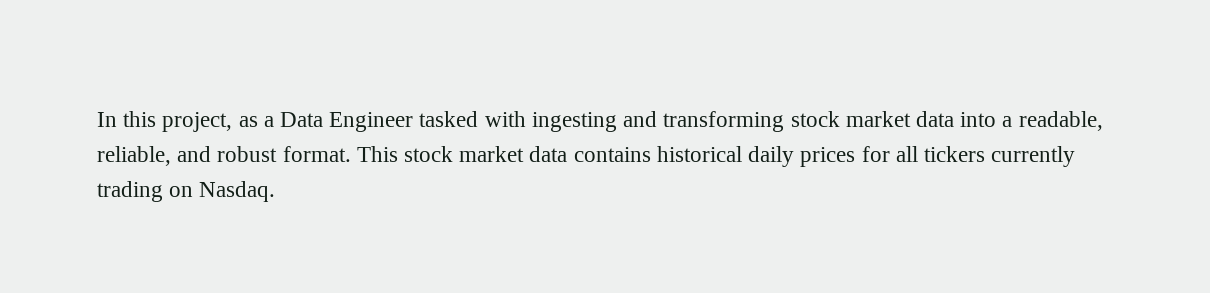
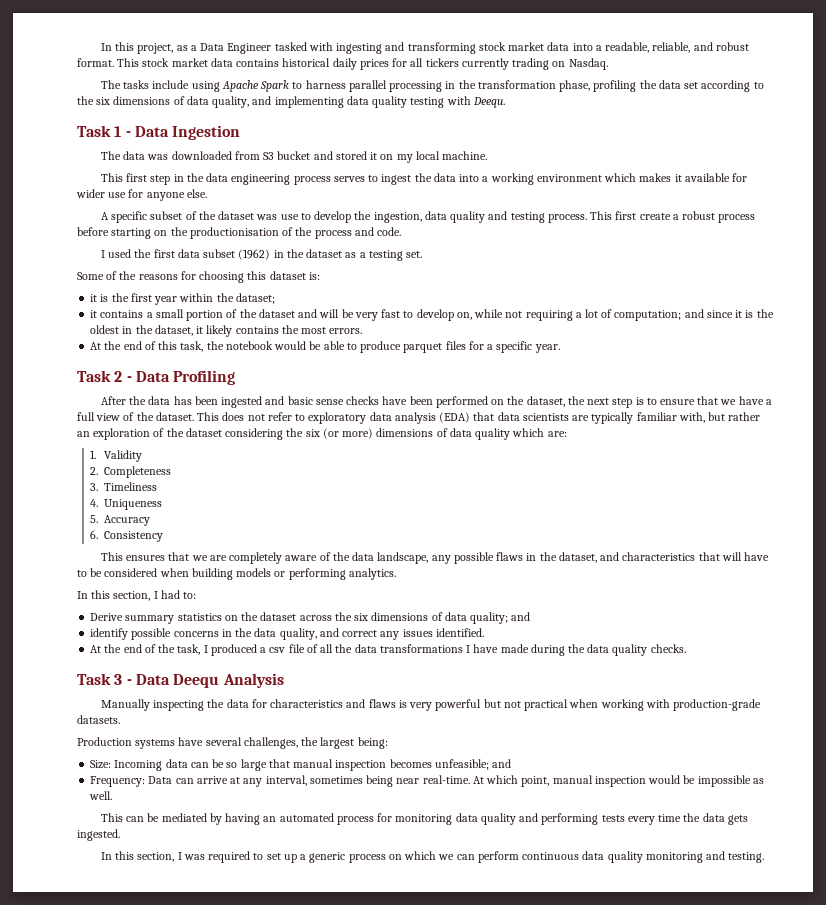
(276, 191) none -> [100,80,764,92] [77,96,505,108] [77,125,241,140] [100,151,488,163] [100,173,748,185] [76,189,207,201] [100,211,756,223] [77,227,402,239] [100,249,423,261] [77,271,320,283] [90,293,275,305] [90,309,774,321] [90,325,363,337] [90,341,560,353] [77,370,236,385] [100,396,772,408] [77,412,761,424] [77,428,567,440] [90,450,142,462] [90,466,172,478] [90,482,158,491] [90,499,163,510] [90,515,151,526] [90,530,164,542] [100,552,770,564] [77,568,396,580] [77,590,197,601] [90,612,531,624] [90,628,484,640] [90,644,686,656] [77,673,284,688] [100,699,762,711] [77,715,120,724] [77,737,388,749] [90,759,512,771] [90,775,764,787] [89,791,113,800] [100,813,748,825] [77,829,120,841] [100,851,765,863] // The tasks include using Apache Spark to harness parallel processing in the transformation phase, profiling the data set according to the six dimensions of data quality, and implementing data quality testing with Deequ. // Task 1 - Data Ingestion // The data was downloaded from S3 bucket and stored it on my local machine. // This first step in the data engineering process serves to ingest the data into a working environment which makes it available for wider use for anyone else. // A specific subset of the dataset was use to develop the ingestion, data quality and testing process. This first create a robust process before starting on the productionisation of the process and code. // I used the first data subset (1962) in the dataset as a testing set. // Some of the reasons for choosing this dataset is: // it is the first year within the dataset; // it contains a small portion of the dataset and will be very fast to develop on, while not requiring a lot of computation; and since it is the oldest in the dataset, it likely contains the most errors. // At the end of this task, the notebook would be able to produce parquet files for a specific year. // Task 2 - Data Profiling // After the data has been ingested and basic sense checks have been performed on the dataset, the next step is to ensure that we have a full view of the dataset. This does not refer to exploratory data analysis (EDA) that data scientists are typically familiar with, but rather an exploration of the dataset considering the six (or more) dimensions of data quality which are: // 1. Validity // 2. Completeness // 3. Timeliness // 4. Uniqueness // 5. Accuracy // 6. Consistency // This ensures that we are completely aware of the data landscape, any possible flaws in the dataset, and characteristics that will have to be considered when building models or performing analytics. // In this section, I had to: // Derive summary statistics on the dataset across the six dimensions of data quality; and // identify possible concerns in the data quality, and correct any issues identified. // At the end of the task, I produced a csv file of all the data transformations I have made during the data quality checks. // Task 3 - Data Deequ Analysis // Manually inspecting the data for characteristics and flaws is very powerful but not practical when working with production-grade datasets. // Production systems have several challenges, the largest being: // Size: Incoming data can be so large that manual inspection becomes unfeasible; and // Frequency: Data can arrive at any interval, sometimes being near real-time. At which point, manual inspection would be impossible as well. // This can be mediated by having an automated process for monitoring data quality and performing tests every time the data gets ingested. // In this section, I was required to set up a generic process on which we can perform continuous data quality monitoring and testing.

